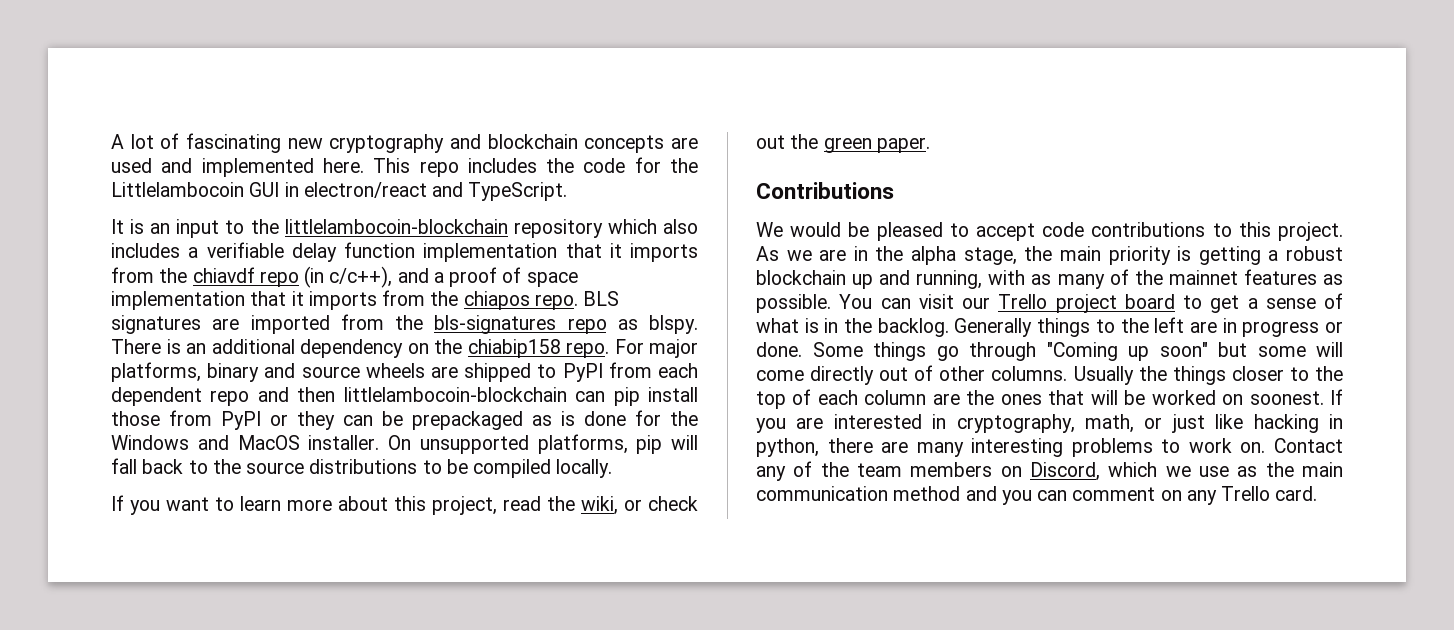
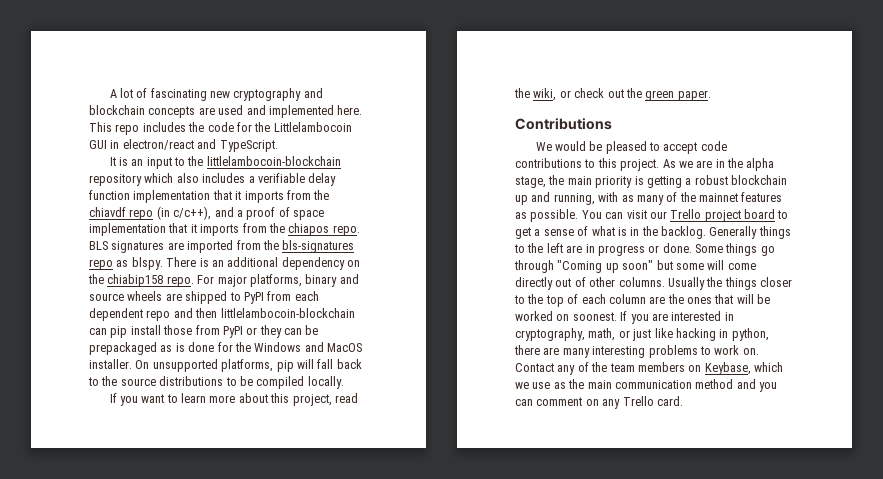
[1030,462,1100,481] Discord, -> [704,362,751,375] Keybase,

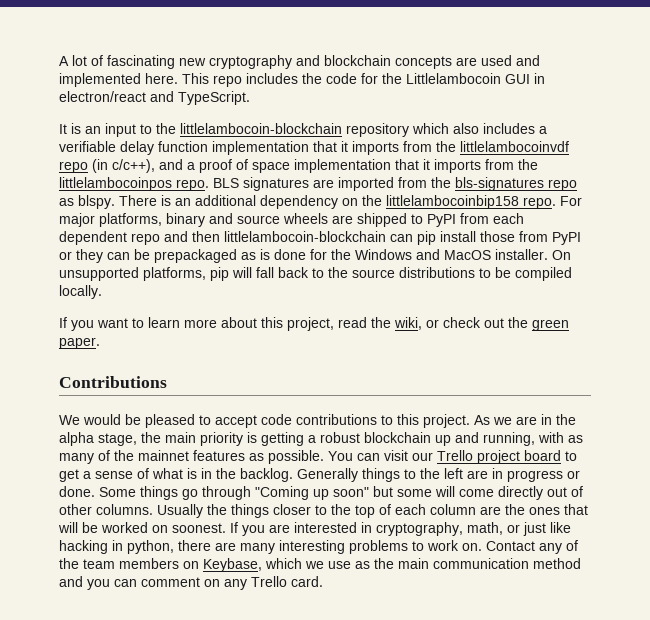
[89,207,126,217] chiavdf -> [460,141,569,152] littlelambocoinvdf
[288,223,330,236] chiapos -> [59,177,172,191] littlelambocoinpos
[107,274,164,287] chiabip158 -> [386,195,519,209] littlelambocoinbip158

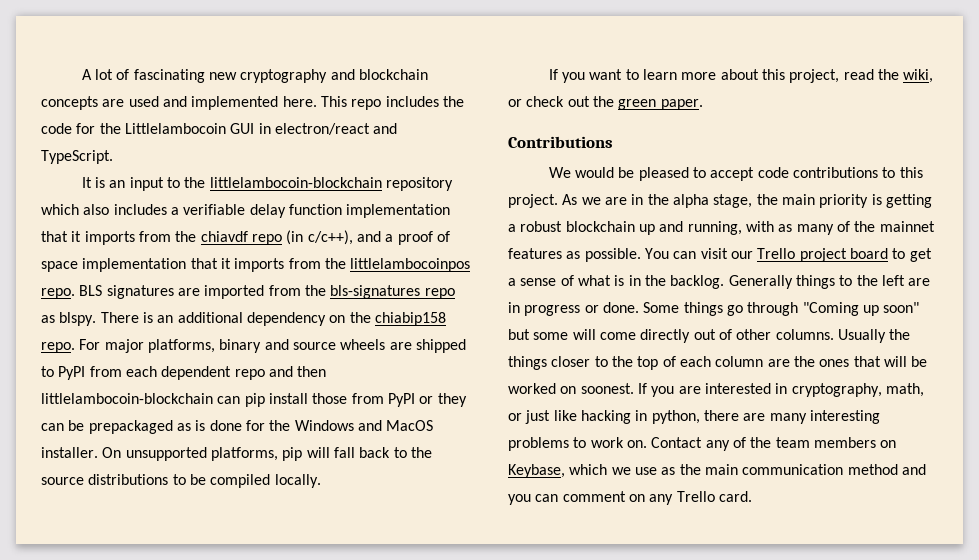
[460,141,569,152] littlelambocoinvdf -> [200,231,248,242] chiavdf
[386,195,519,209] littlelambocoinbip158 -> [374,312,446,326] chiabip158

